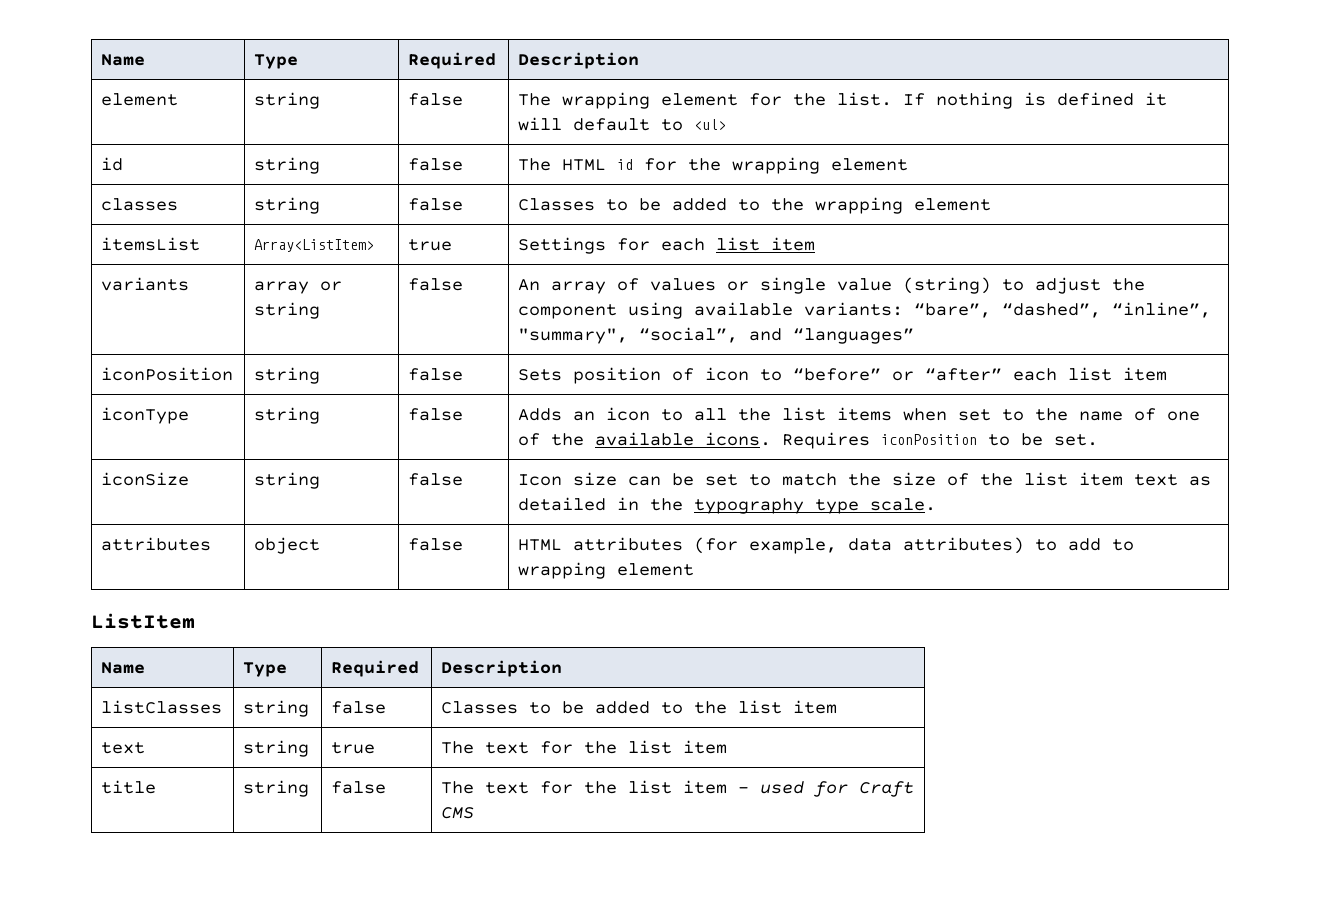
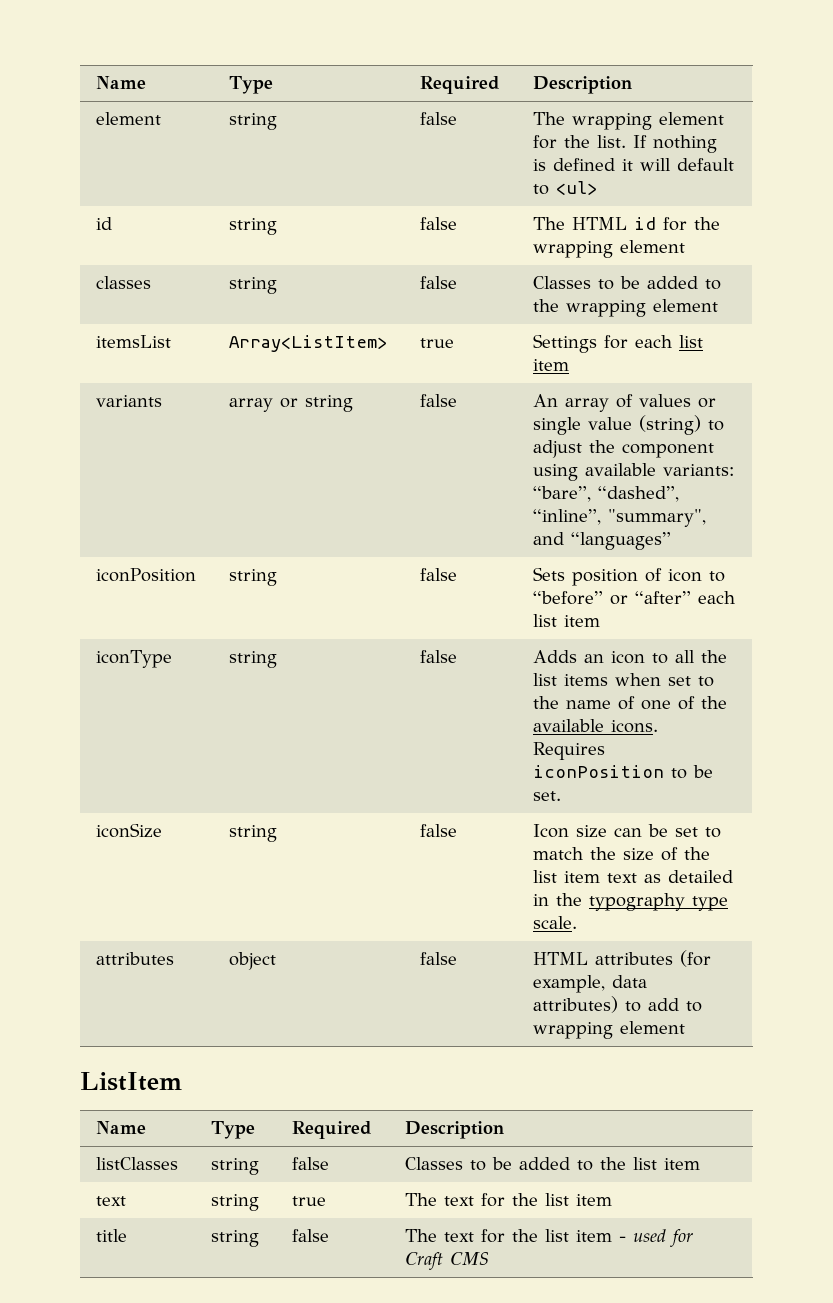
[639,327,739,343] “social”, -> (707, 518) none

